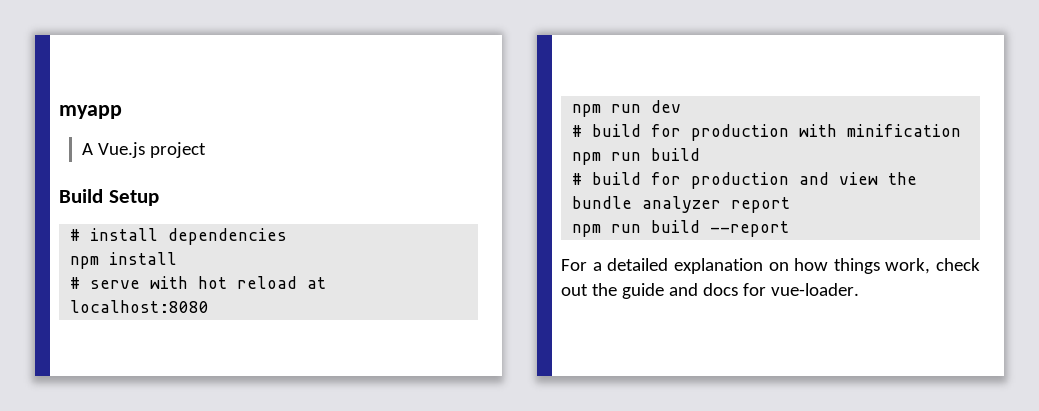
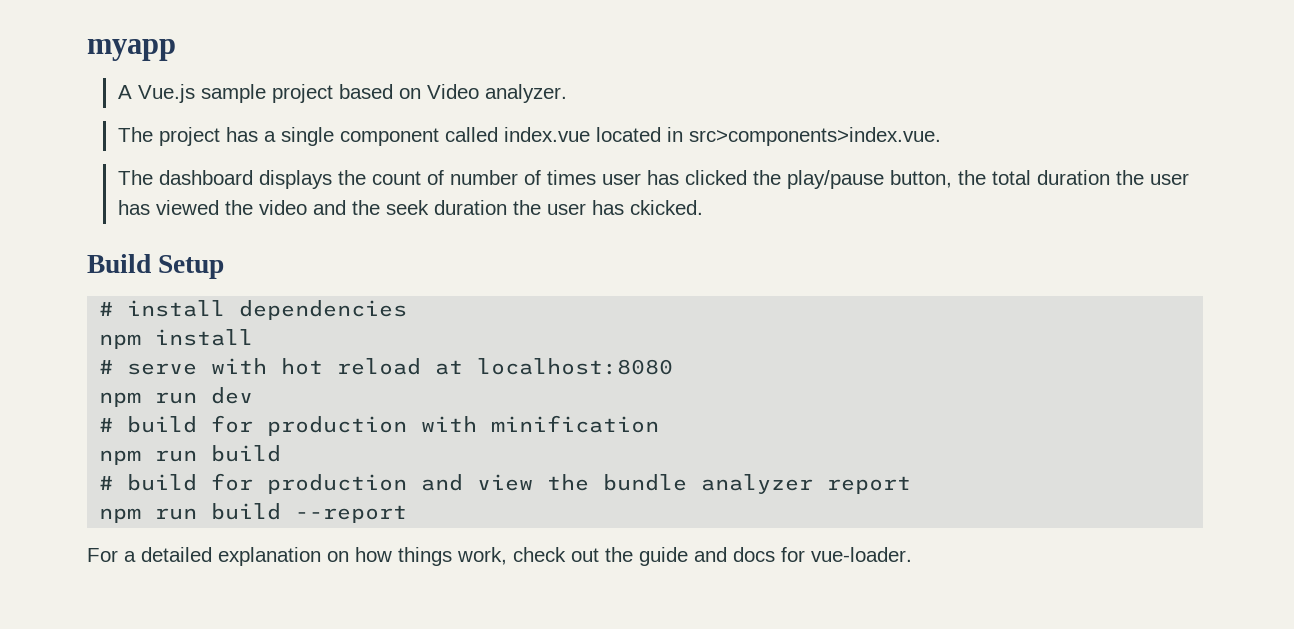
[149,142,206,158] project -> [200,84,567,103] [117,127,941,146] [117,170,1189,189] [117,200,703,215] sample project based on Video analyzer. // The project has a single component called index.vue located in src>components>index.vue. // The dashboard displays the count of number of times user has clicked the play/pause button, the total duration the user has viewed the video and the seek duration the user has ckicked.

